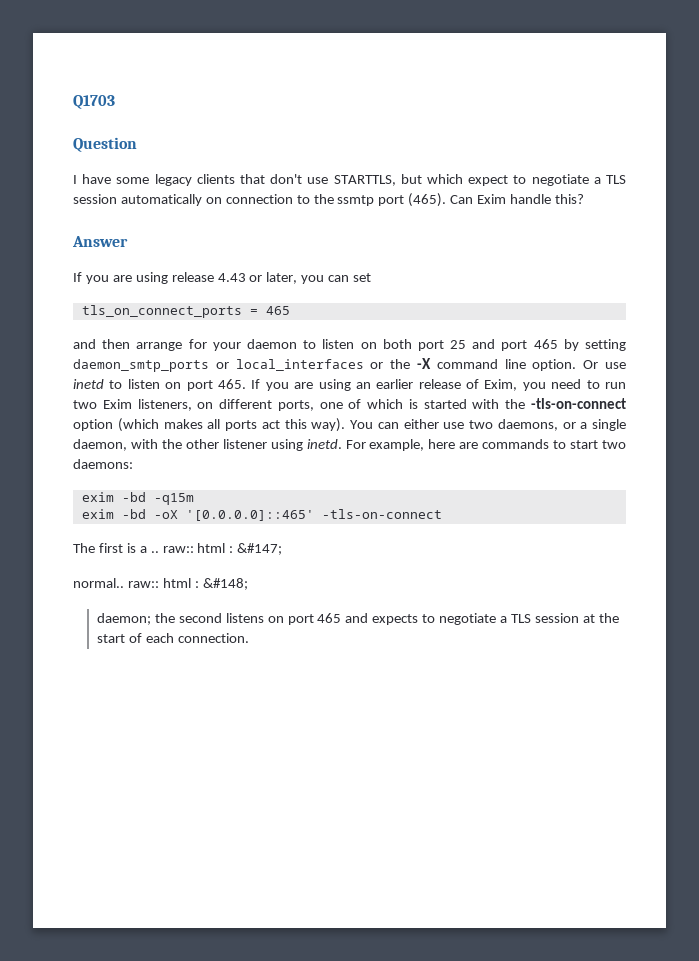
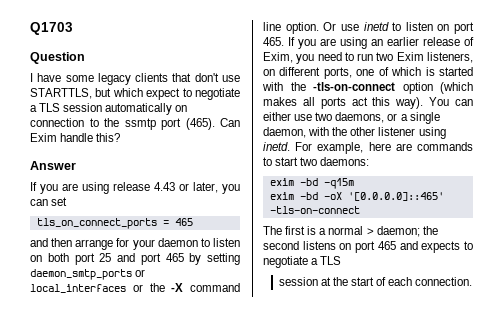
[150,543,283,555] [73,578,248,590] .. raw:: html : &#147; // normal.. raw:: html : &#148; // -> [328,226,374,235] normal >
(531, 618) none -> (342, 260) //

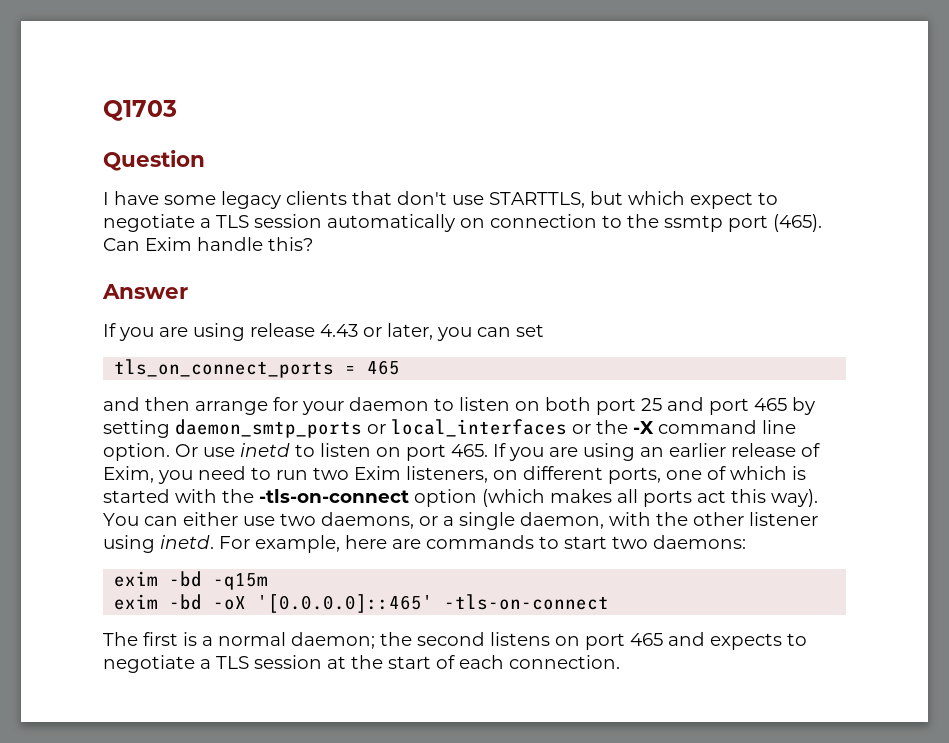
[366,228,374,235] > -> (286, 639) none
(342, 260) // -> (249, 662) none

